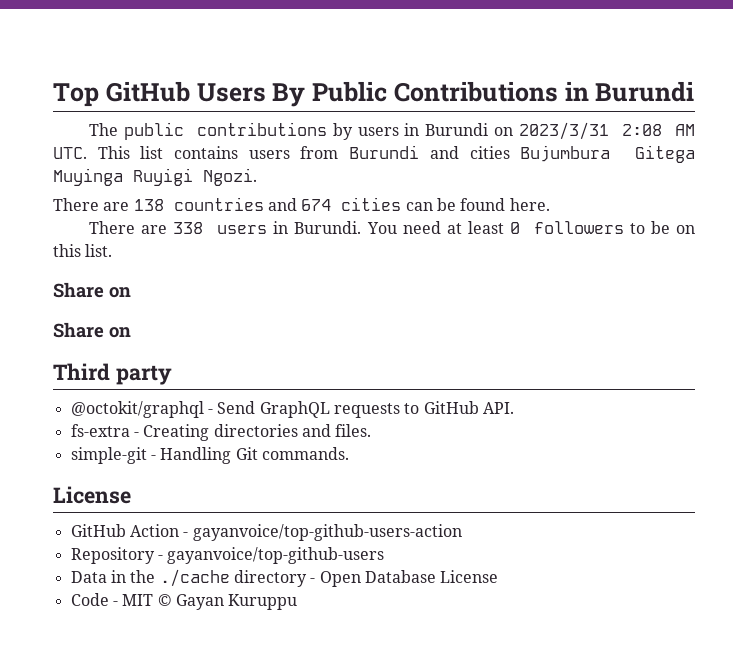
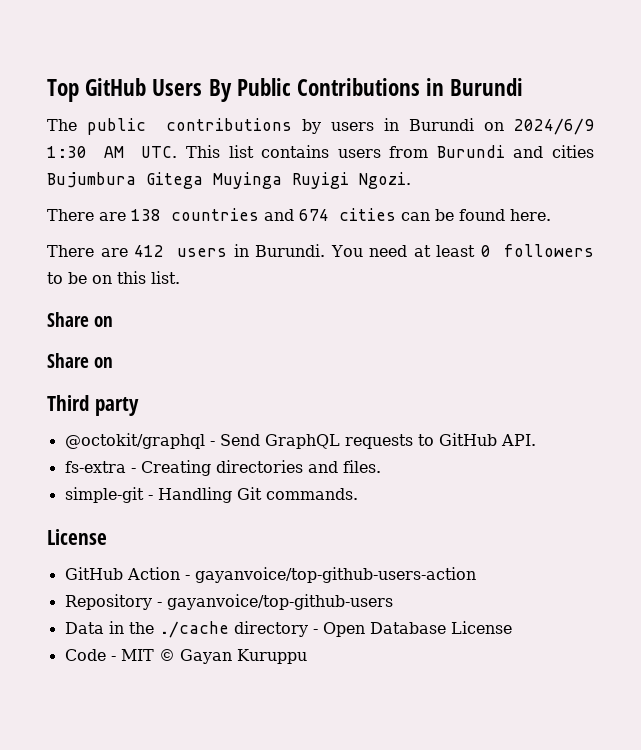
[518,122,662,140] 2023/3/31 2:08 -> [514,118,594,135] [47,146,87,158] 2024/6/9 1:30
[173,222,204,234] 338 -> [134,245,165,257] 412

